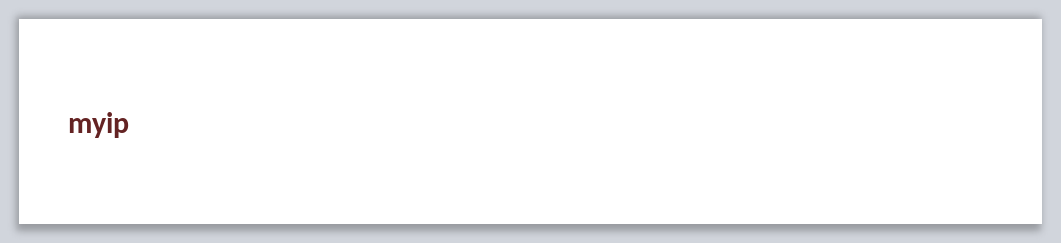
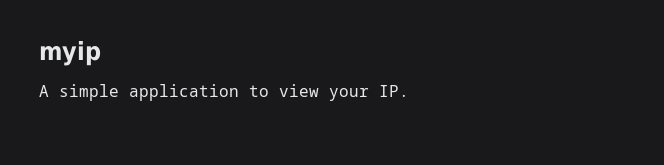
(129, 125) none -> [39,84,409,101] // A simple application to view your IP.

